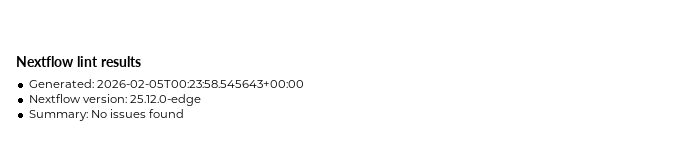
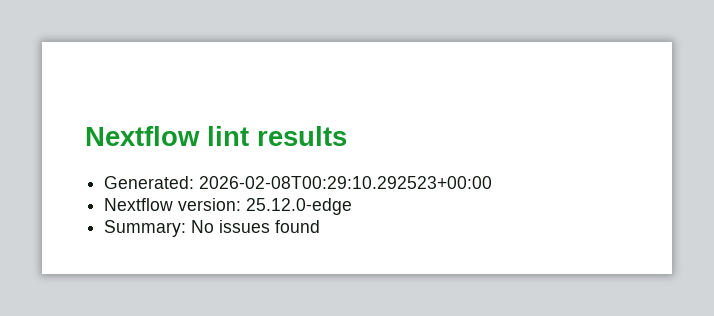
[96,80,304,88] 2026-02-05T00:23:58.545643+00:00 -> [199,176,493,189] 2026-02-08T00:29:10.292523+00:00

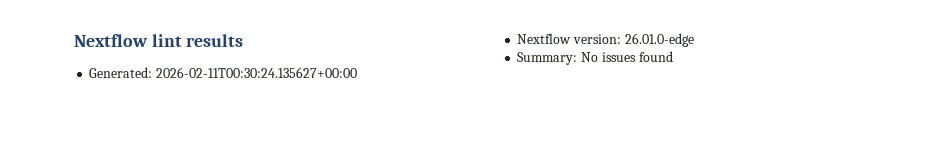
[199,176,493,189] 2026-02-08T00:29:10.292523+00:00 -> [156,67,358,78] 2026-02-11T00:30:24.135627+00:00
[246,198,353,215] 25.12.0-edge -> [624,33,694,47] 26.01.0-edge

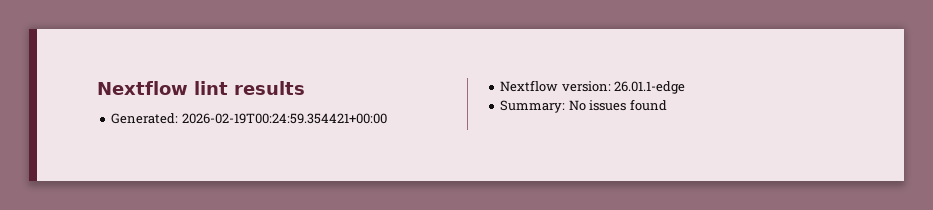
[156,67,358,78] 2026-02-11T00:30:24.135627+00:00 -> [181,113,387,124] 2026-02-19T00:24:59.354421+00:00
[624,33,694,47] 26.01.0-edge -> [614,81,686,94] 26.01.1-edge

